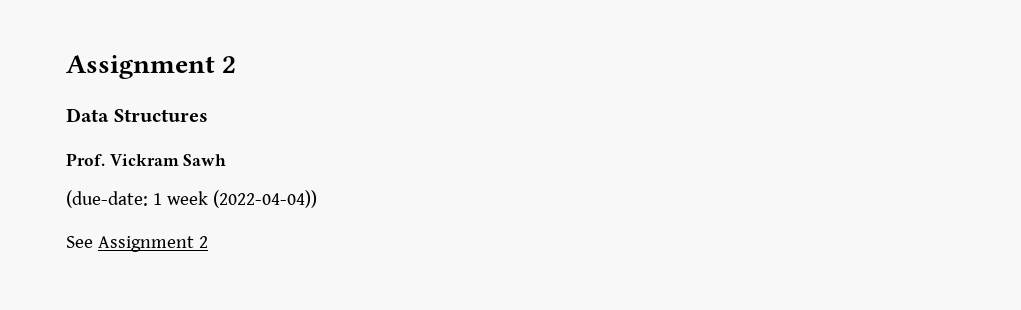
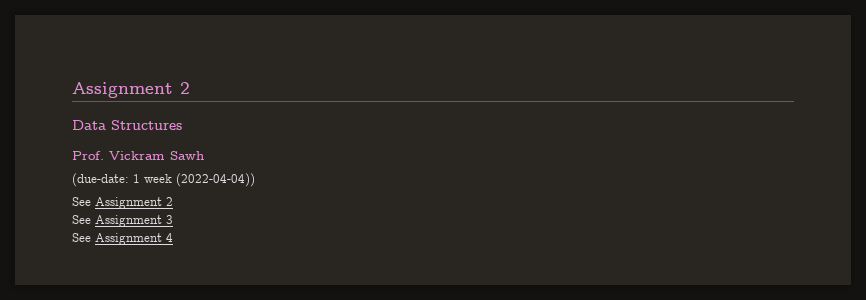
(208, 242) none -> [72,215,173,227] [72,233,173,245] // See Assignment 3 // See Assignment 4

